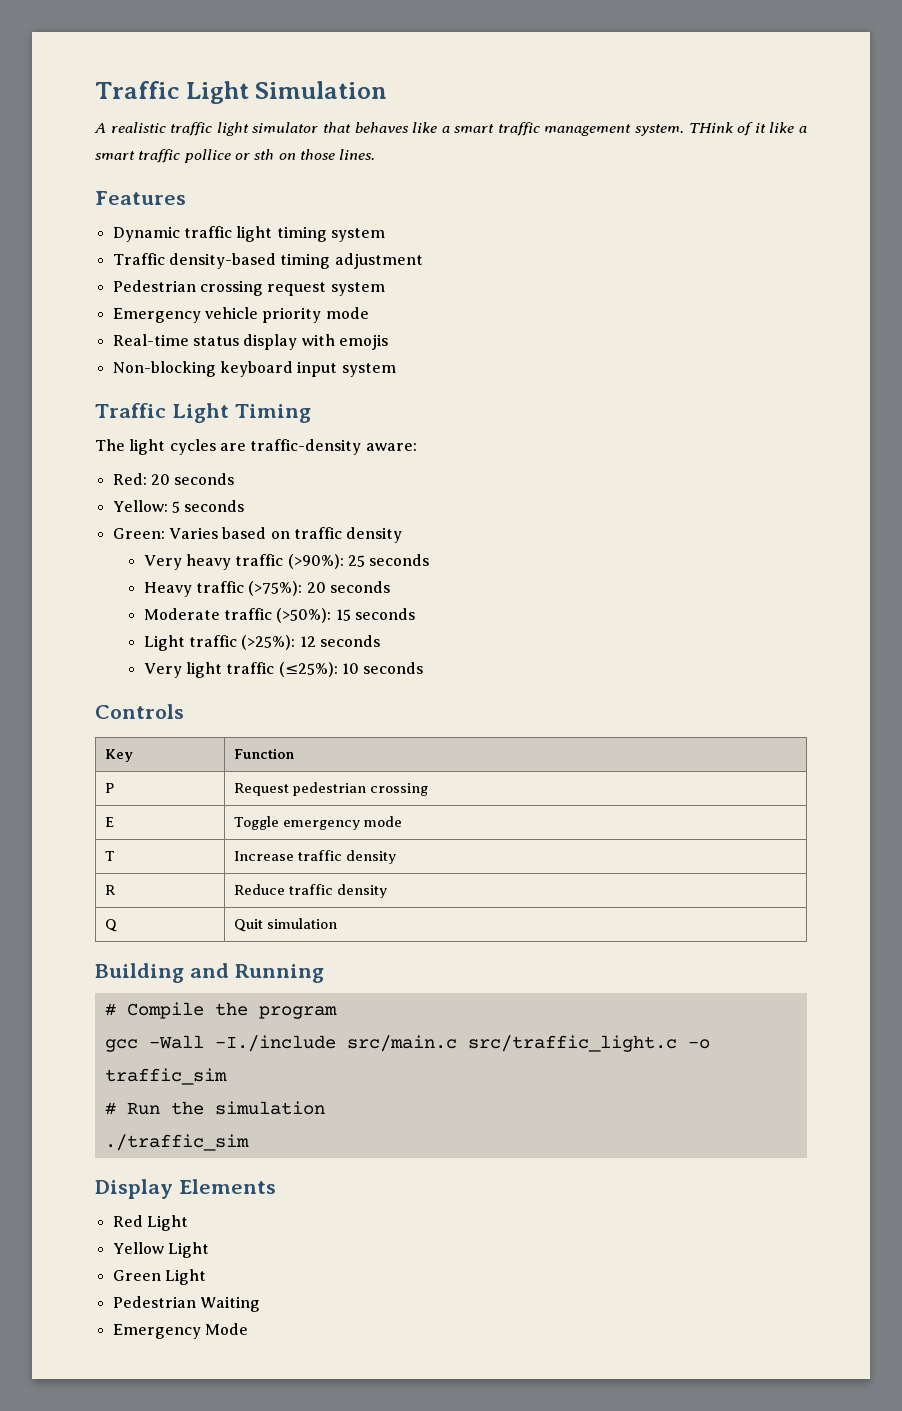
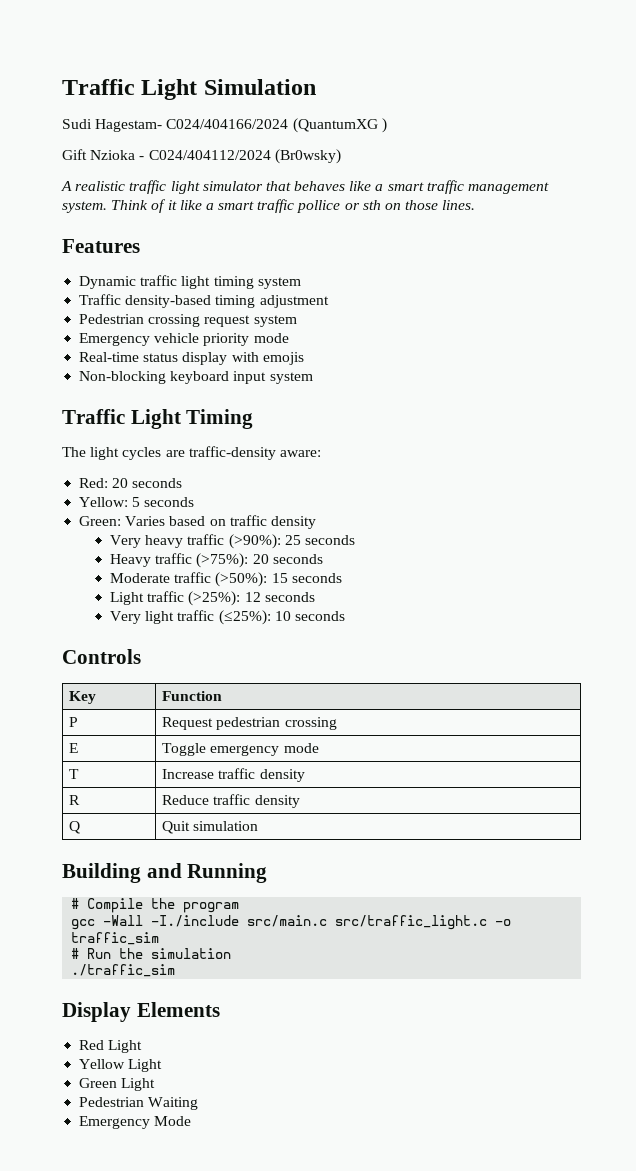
(388, 90) none -> [62,118,387,133] [62,149,341,164] // Sudi Hagestam- C024/404166/2024 (QuantumXG ) // Gift Nzioka - C024/404112/2024 (Br0wsky)
[688,122,733,133] THink -> [111,200,149,210] Think

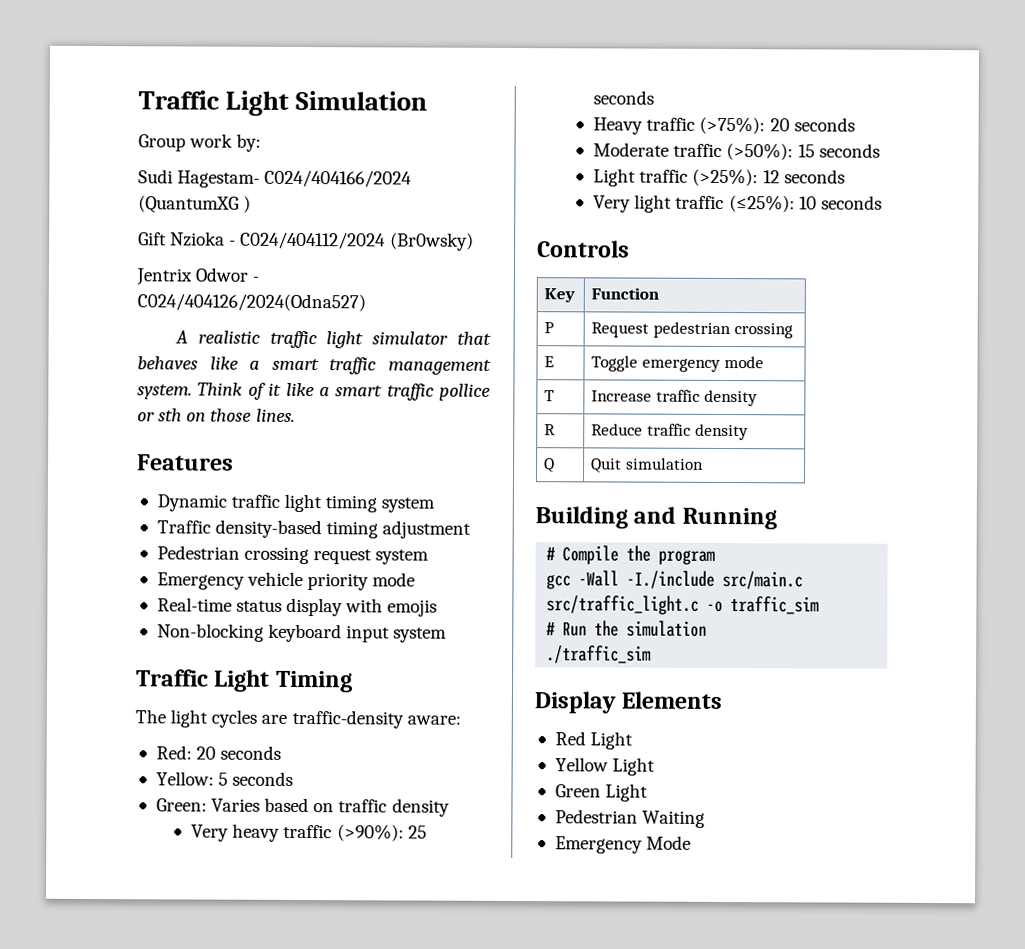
(316, 87) none -> [138,133,262,152] // Group work by:
(341, 156) none -> [136,267,260,286] [137,293,366,312] // Jentrix Odwor - C024/404126/2024(Odna527)

